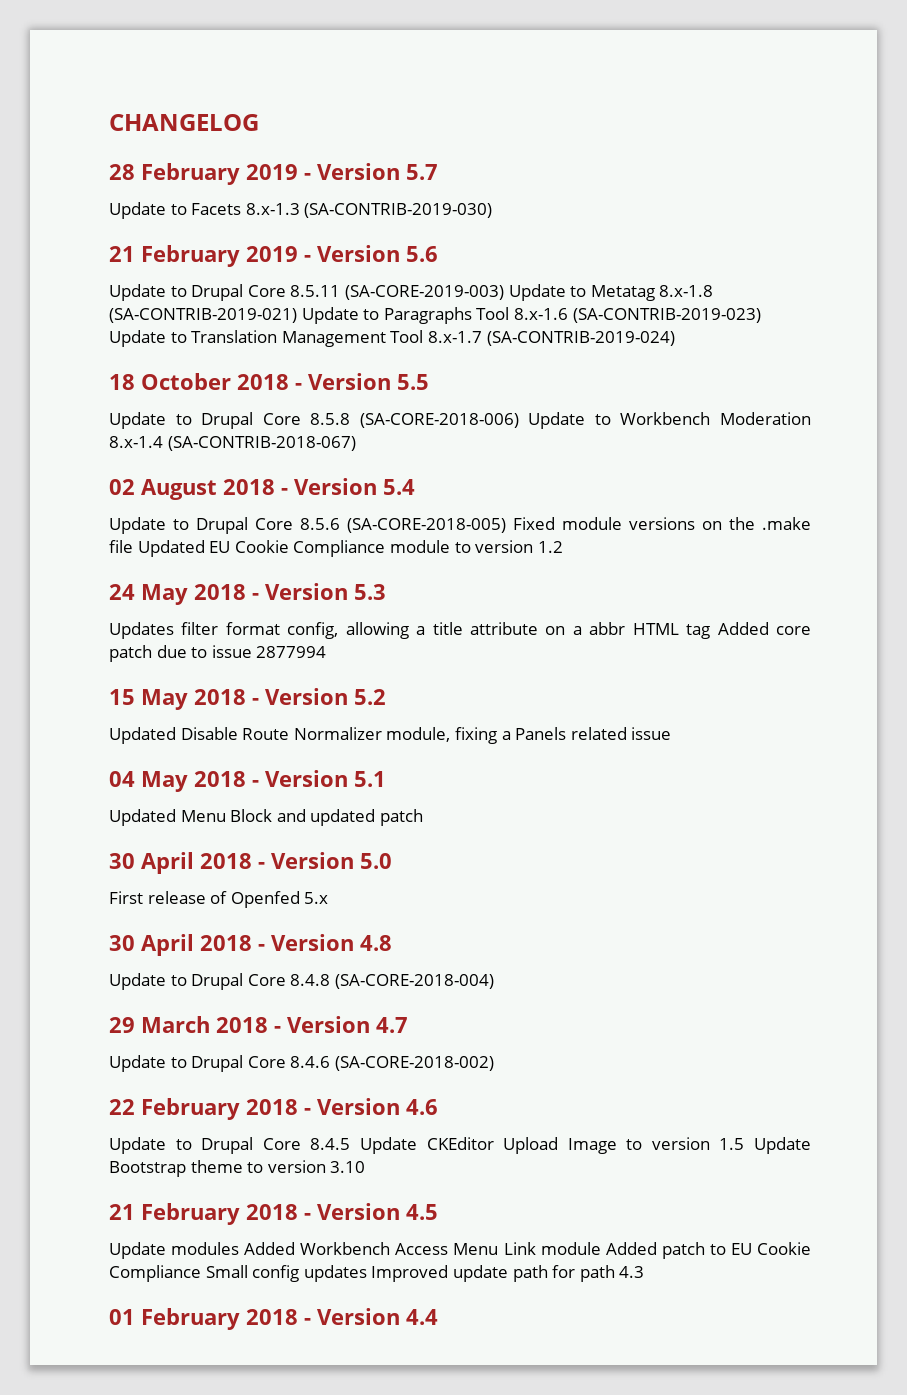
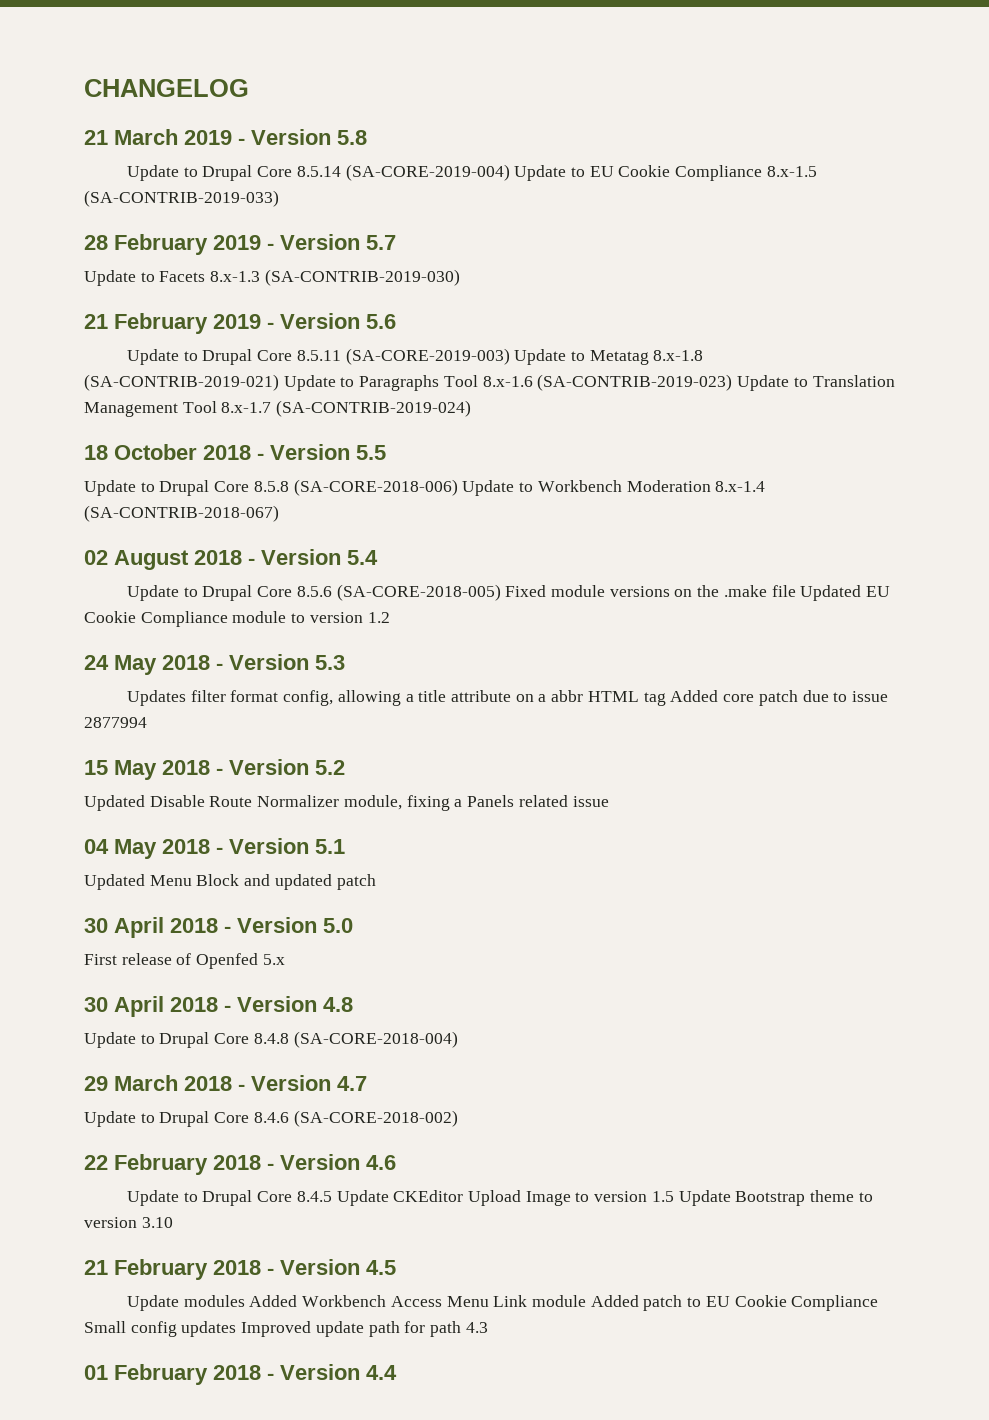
(259, 122) none -> [84,129,367,145] [126,164,817,181] [84,190,279,207] // 21 March 2019 - Version 5.8 // Update to Drupal Core 8.5.14 (SA-CORE-2019-004) Update to EU Cookie Compliance 8.x-1.5 (SA-CONTRIB-2019-033)

